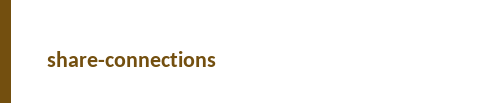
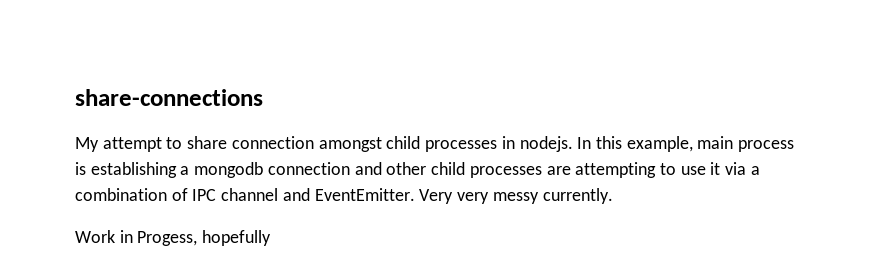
(216, 59) none -> [75,136,795,152] [75,162,760,178] [75,188,613,204] [75,230,272,246] // My attempt to share connection amongst child processes in nodejs. In this example, main process is establishing a mongodb connection and other child processes are attempting to use it via a combination of IPC channel and EventEmitter. Very very messy currently. // Work in Progess, hopefully

